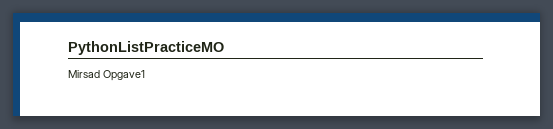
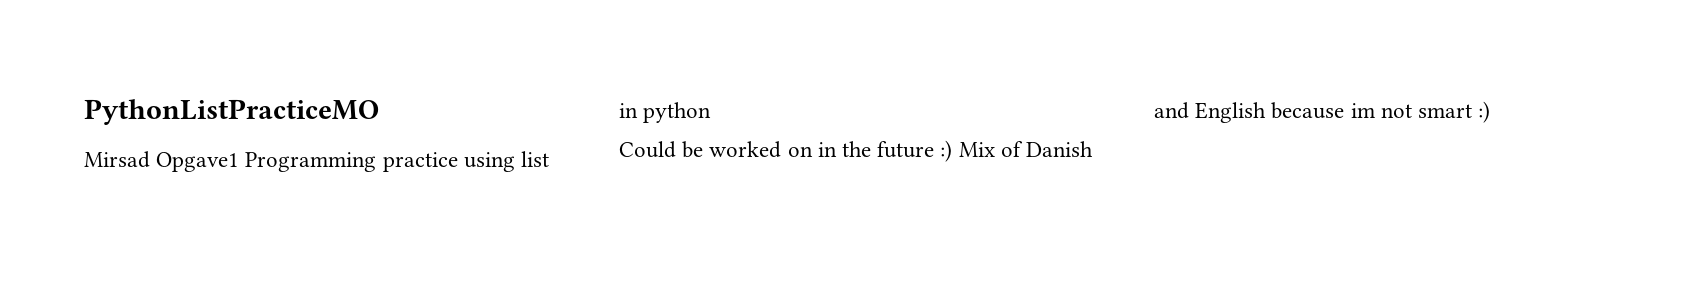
(145, 75) none -> [245,151,550,172] [619,102,712,123] [619,140,1094,162] [1154,101,1491,123] Programming practice using list in python // Could be worked on in the future :) Mix of Danish and English because im not smart :)

